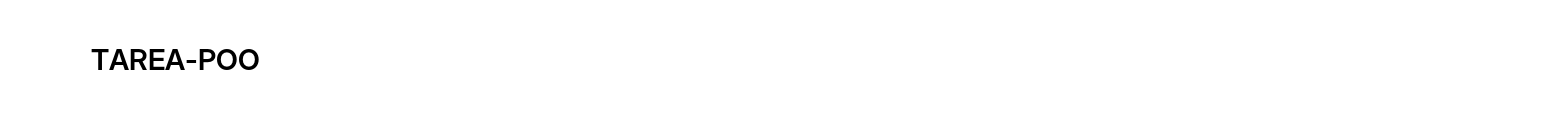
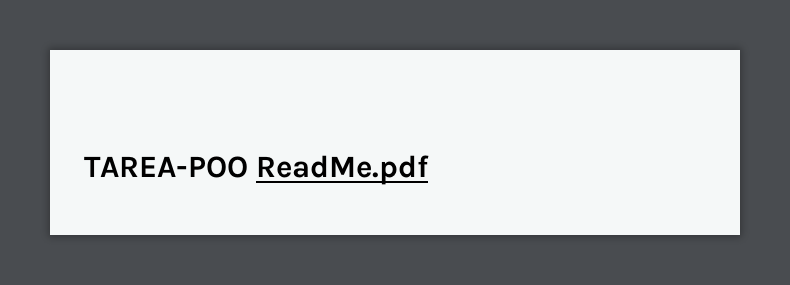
(260, 59) none -> [256,155,430,185] ReadMe.pdf

